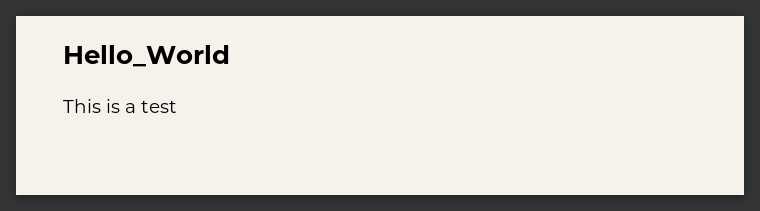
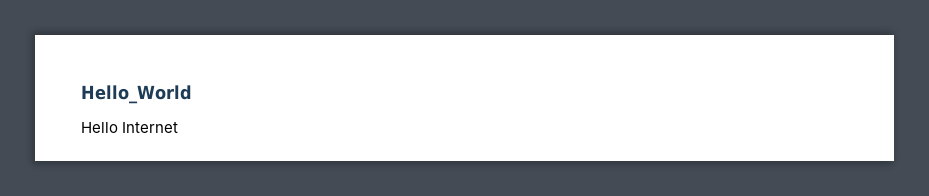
[63,99,177,113] This is a test -> [81,122,179,133] Hello Internet

